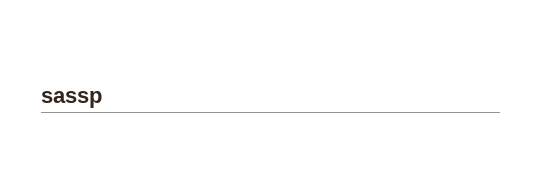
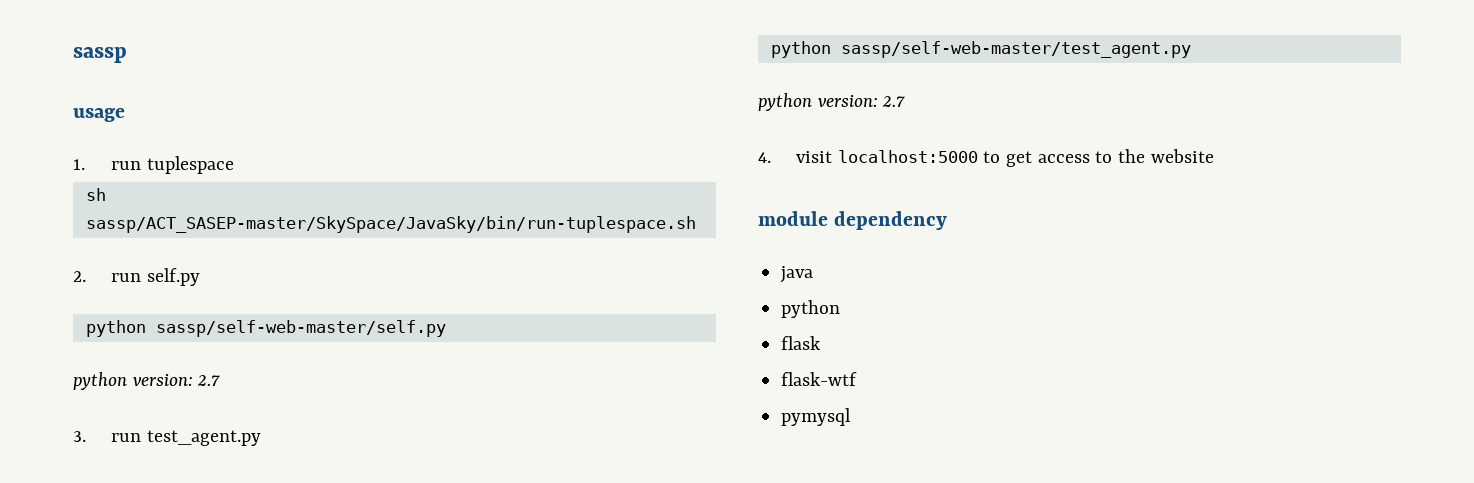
(102, 99) none -> [73,108,125,122] [73,156,234,174] [85,188,106,201] [85,216,696,233] [73,268,200,286] [85,320,446,337] [73,372,221,390] [73,430,261,446] [770,41,1191,58] [758,93,906,111] [758,149,1214,167] [758,211,948,230] [780,266,814,283] [781,300,841,318] [781,336,822,350] [781,372,858,386] [781,408,852,426] // usage // 1. run tuplespace // sh sassp/ACT_SASEP-master/SkySpace/JavaSky/bin/run-tuplespace.sh // 2. run self.py // python sassp/self-web-master/self.py // python version: 2.7 // 3. run test_agent.py // python sassp/self-web-master/test_agent.py // python version: 2.7 // 4. visit localhost:5000 to get access to the website // module dependency // java // python // flask // flask-wtf // pymysql

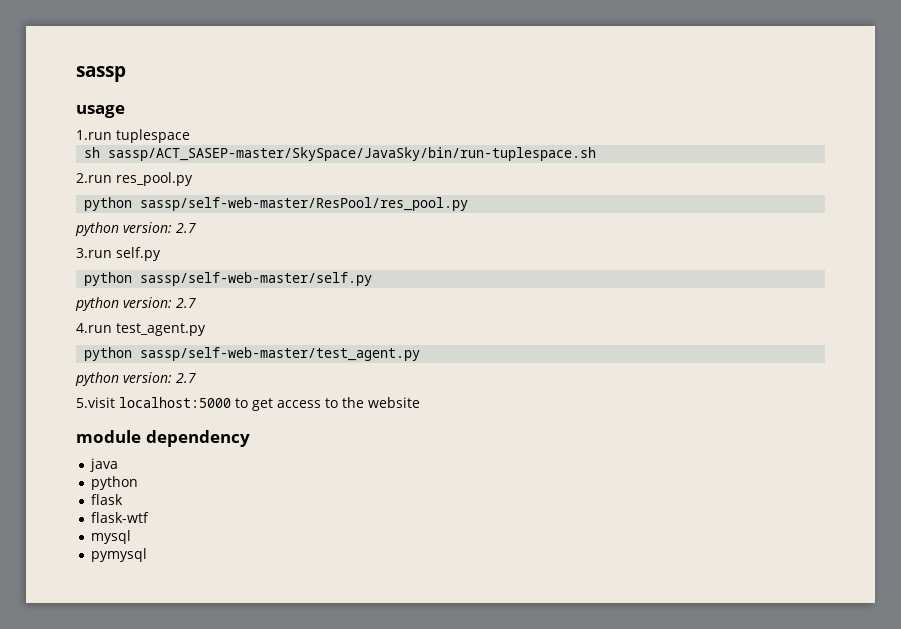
[73,159,141,170] 1. run -> [76,130,112,140] 1.run
[73,271,141,282] 2. run -> [76,172,193,186] [84,197,469,211] [75,222,196,236] [76,248,112,258] 2.run res_pool.py // python sassp/self-web-master/ResPool/res_pool.py // python version: 2.7 // 3.run
[73,431,141,442] 3. run -> [76,323,112,333] 4.run
[758,151,832,163] 4. visit -> [76,397,115,408] 5.visit
(858, 379) none -> [90,530,131,544] // mysql

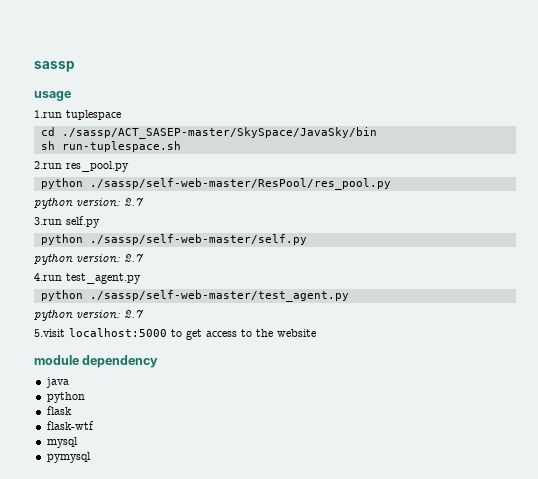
(190, 136) none -> [40,127,377,139] // cd ./sassp/ACT_SASEP-master/SkySpace/JavaSky/bin
[108,147,597,161] sassp/ACT_SASEP-master/SkySpace/JavaSky/bin/run-tuplespace.sh -> [61,141,181,152] run-tuplespace.sh
[140,197,469,211] sassp/self-web-master/ResPool/res_pool.py -> [89,178,391,190] ./sassp/self-web-master/ResPool/res_pool.py
[140,272,373,286] sassp/self-web-master/self.py -> [89,234,307,245] ./sassp/self-web-master/self.py
[140,347,421,361] sassp/self-web-master/test_agent.py -> [89,290,349,302] ./sassp/self-web-master/test_agent.py

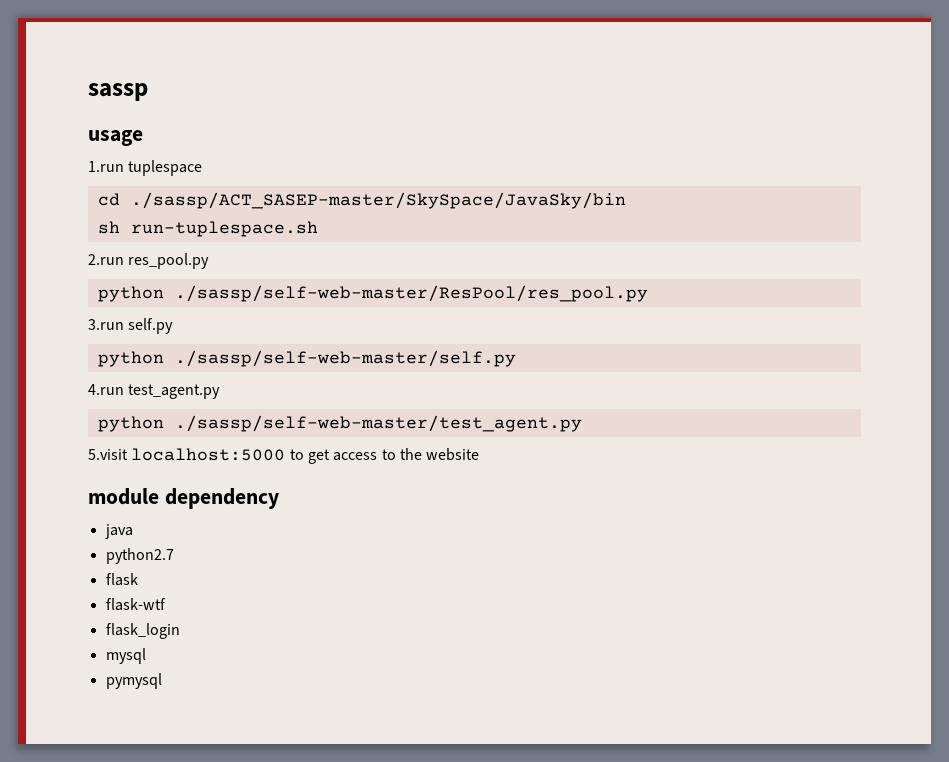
[34,198,144,209] // python version: 2.7 -> (648, 293) none
[34,254,144,265] // python version: 2.7 -> (516, 358) none
[34,310,144,321] // python version: 2.7 -> (582, 423) none
[46,392,85,403] python -> [105,548,174,564] python2.7
(94, 425) none -> [105,623,180,639] // flask_login

